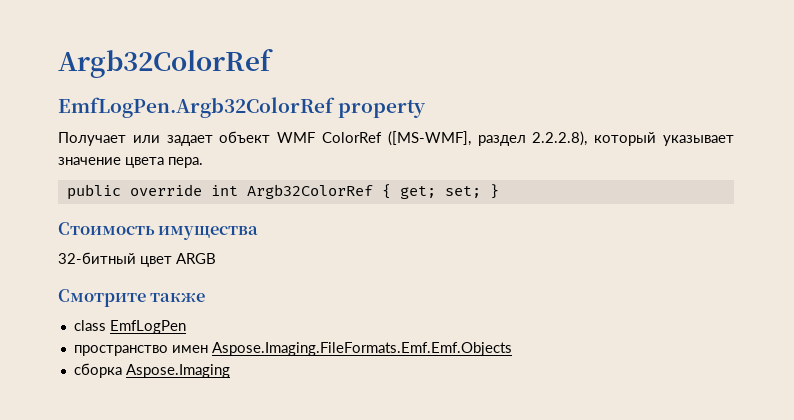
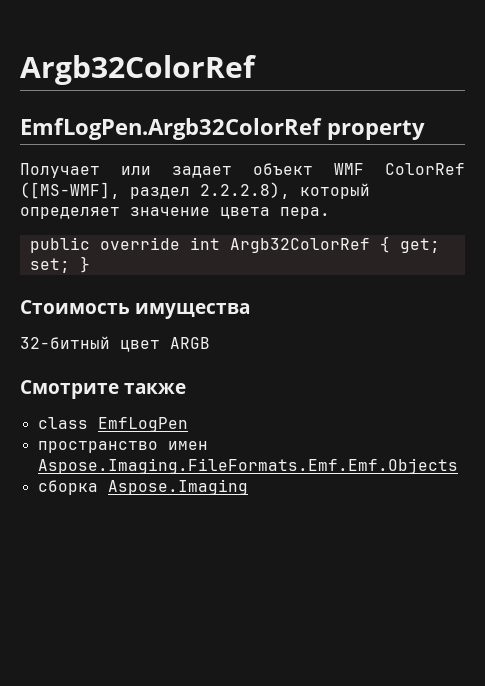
[663,135,734,146] указывает -> [20,207,120,219] определяет

